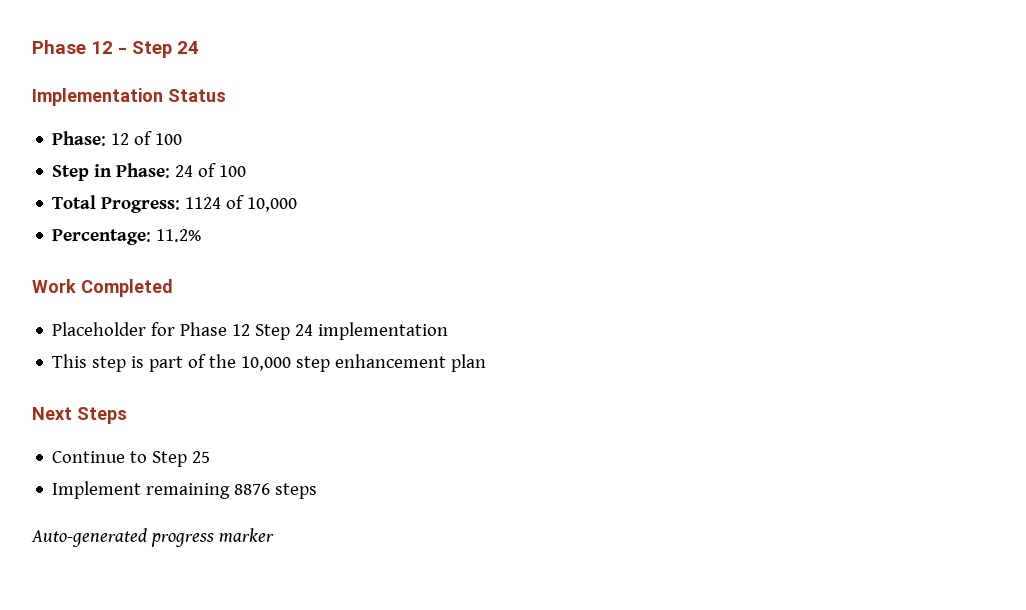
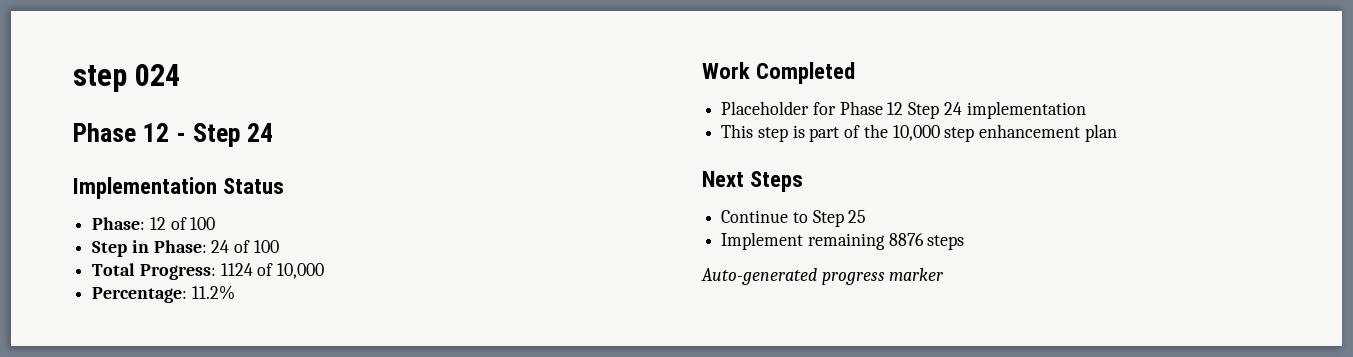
(32, 47) none -> [73,64,181,92] step 024 //

